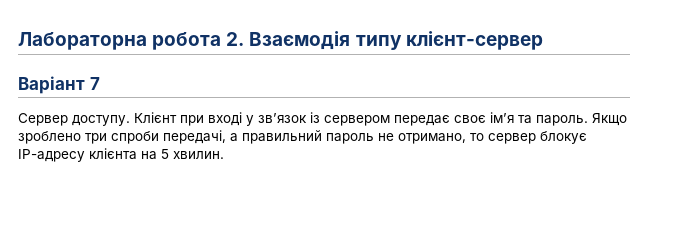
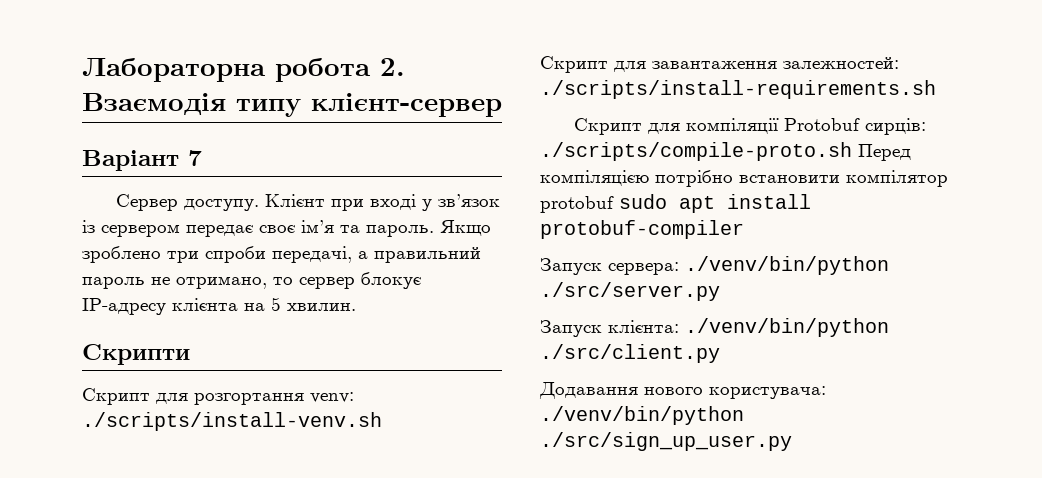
(224, 155) none -> [82,344,190,365] [82,388,354,405] [82,412,382,431] [540,56,899,73] [540,80,936,99] [573,118,926,135] [540,142,911,161] [540,170,948,187] [540,194,811,213] [540,220,744,239] [540,256,889,275] [540,282,720,301] [540,318,889,337] [540,344,720,363] [539,382,826,399] [540,406,744,425] [540,432,792,451] // Скрипти // Скрипт для розгортання venv: ./scripts/install-venv.sh // Скрипт для завантаження залежностей: ./scripts/install-requirements.sh // Скрипт для компіляції Protobuf сирців: ./scripts/compile-proto.sh Перед компіляцією потрібно встановити компілятор protobuf sudo apt install protobuf-compiler // Запуск сервера: ./venv/bin/python ./src/server.py // Запуск клієнта: ./venv/bin/python ./src/client.py // Додавання нового користувача: ./venv/bin/python ./src/sign_up_user.py

